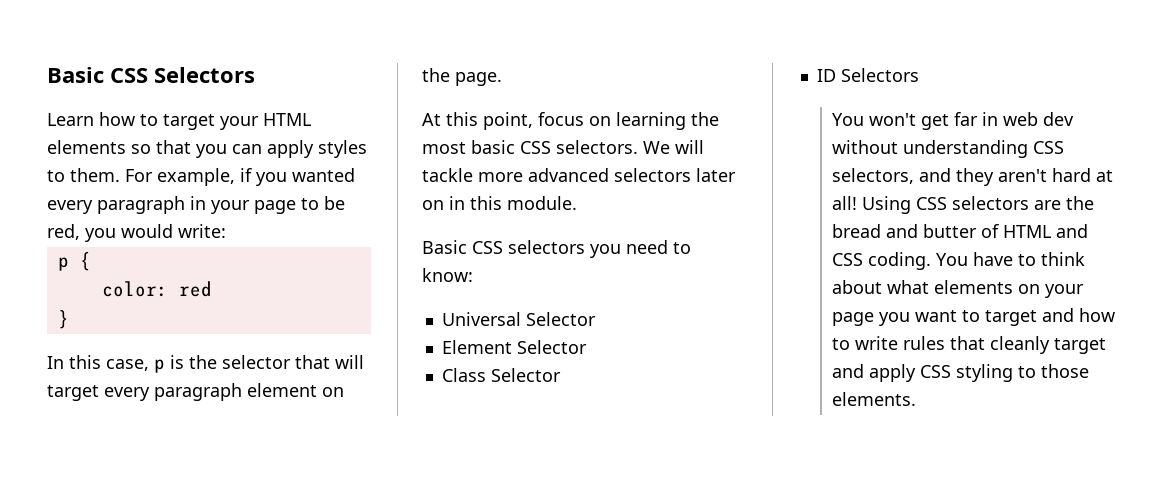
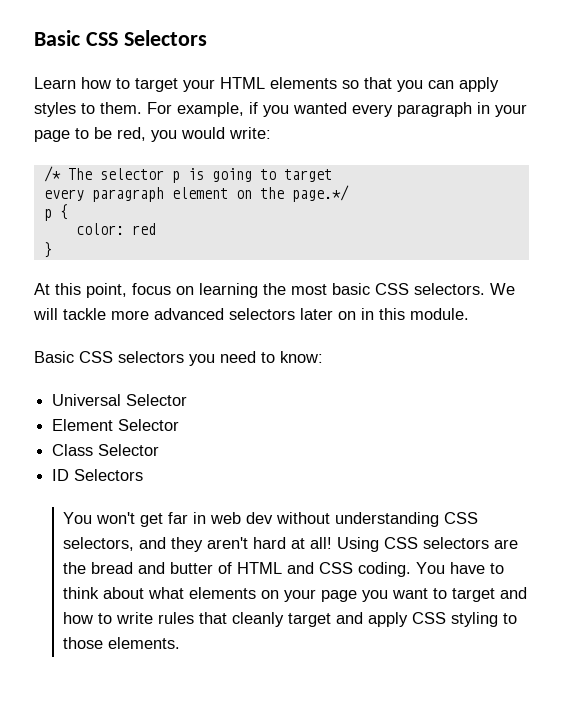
(226, 231) none -> [43,166,332,183] [43,185,349,202] // /* The selector p is going to target // every paragraph element on the page.*/
[47,355,364,373] [47,383,344,401] [422,68,502,86] // In this case, p is the selector that will target every paragraph element on the page. -> (52, 250) none

